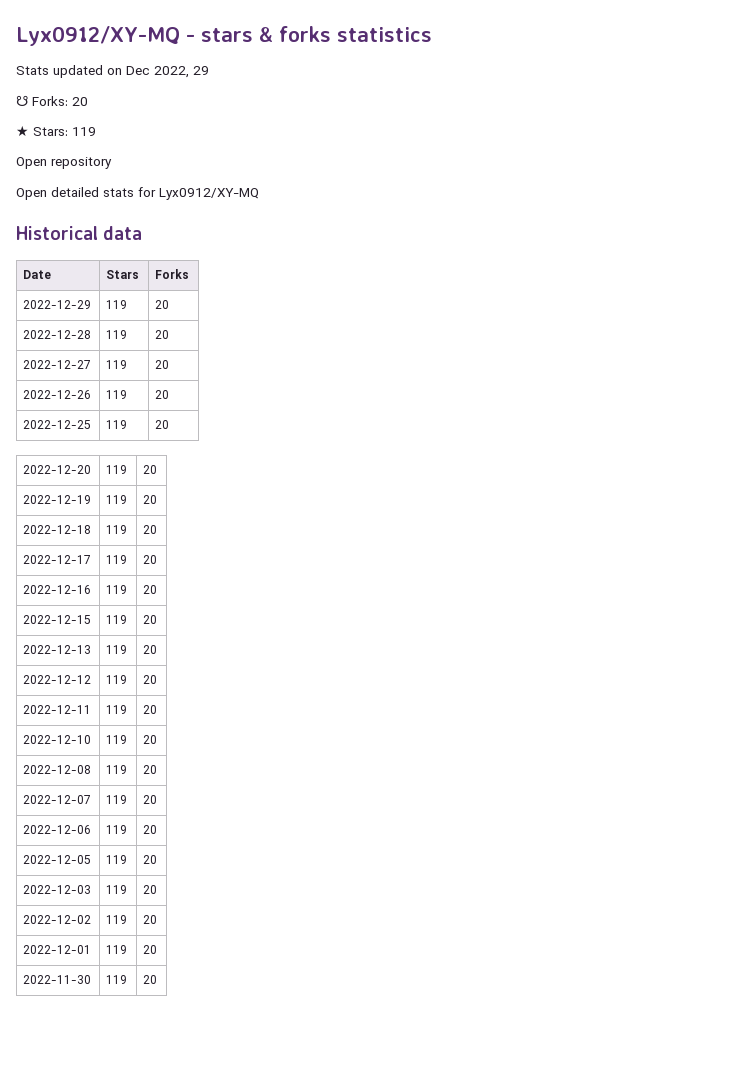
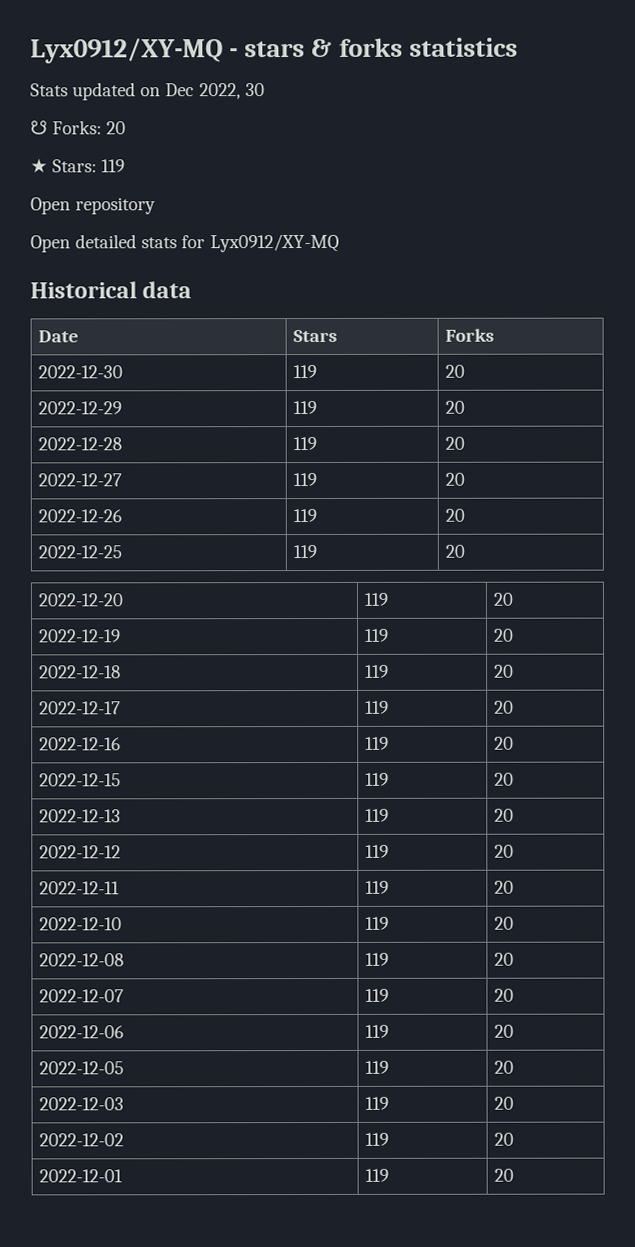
[193,66,209,75] 29 -> [244,83,265,97] 30
(190, 274) none -> [38,365,124,379] [293,364,318,379] [445,364,466,378] // 2022-12-30 | 119 | 20
[23,975,92,984] [106,975,128,984] [143,975,158,984] // 2022-11-30 | 119 | 20 -> (515, 1175) none

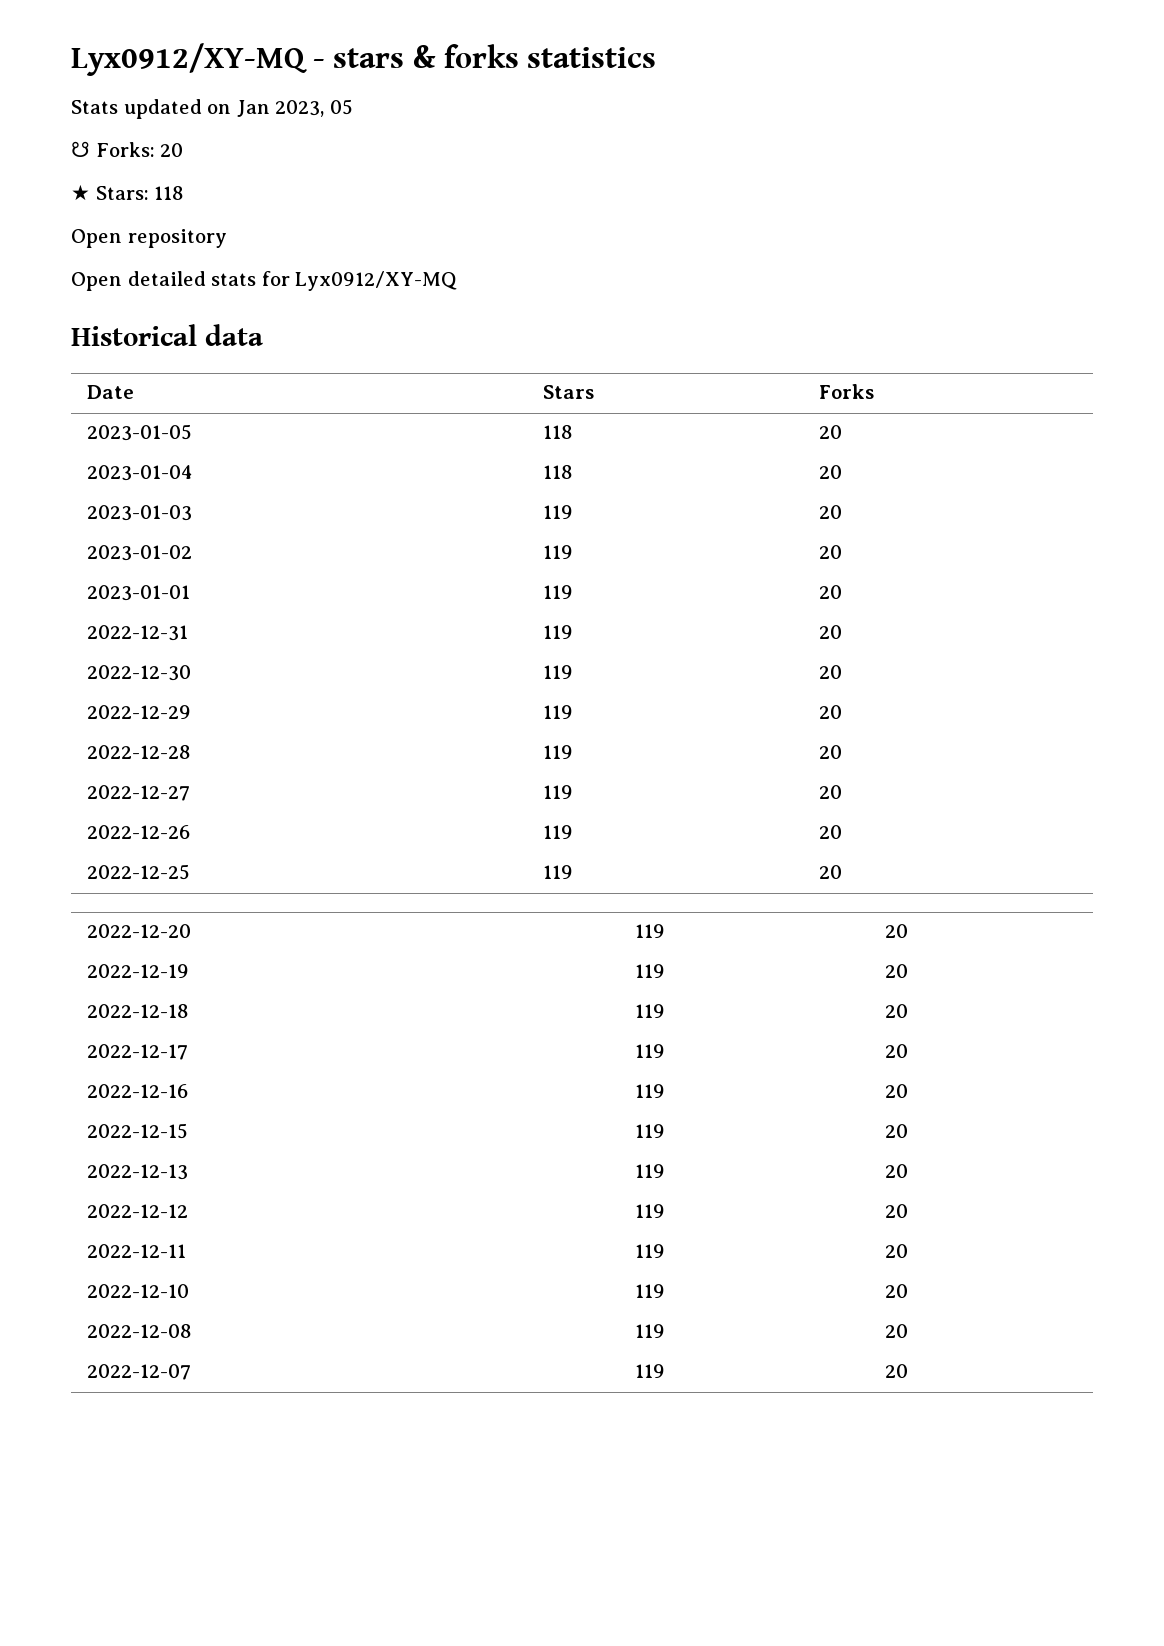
[165,83,265,100] Dec 2022, 30 -> [236,99,353,117] Jan 2023, 05
[101,159,126,173] 119 -> [154,186,185,200] 118
(495, 335) none -> [86,424,192,441] [542,425,573,439] [818,425,842,439] [86,465,193,481] [542,465,573,479] [818,465,842,479] [86,505,192,521] [542,505,573,519] [818,505,842,519] [86,545,192,561] [542,545,573,559] [818,545,842,559] [86,585,190,601] [542,585,573,599] [818,585,842,599] [86,625,188,641] [542,625,573,639] [818,625,842,639] // 2023-01-05 | 118 | 20 // 2023-01-04 | 118 | 20 // 2023-01-03 | 119 | 20 // 2023-01-02 | 119 | 20 // 2023-01-01 | 119 | 20 // 2022-12-31 | 119 | 20
[39,1025,125,1039] [365,1024,390,1038] [494,1024,515,1038] [39,1061,125,1075] [365,1060,390,1074] [494,1060,515,1074] [39,1097,125,1111] [365,1096,390,1110] [494,1096,515,1110] [39,1133,125,1147] [365,1132,390,1146] [494,1132,515,1146] [39,1169,124,1183] [365,1168,390,1182] [494,1168,515,1182] // 2022-12-06 | 119 | 20 // 2022-12-05 | 119 | 20 // 2022-12-03 | 119 | 20 // 2022-12-02 | 119 | 20 // 2022-12-01 | 119 | 20 -> (908, 1371) none

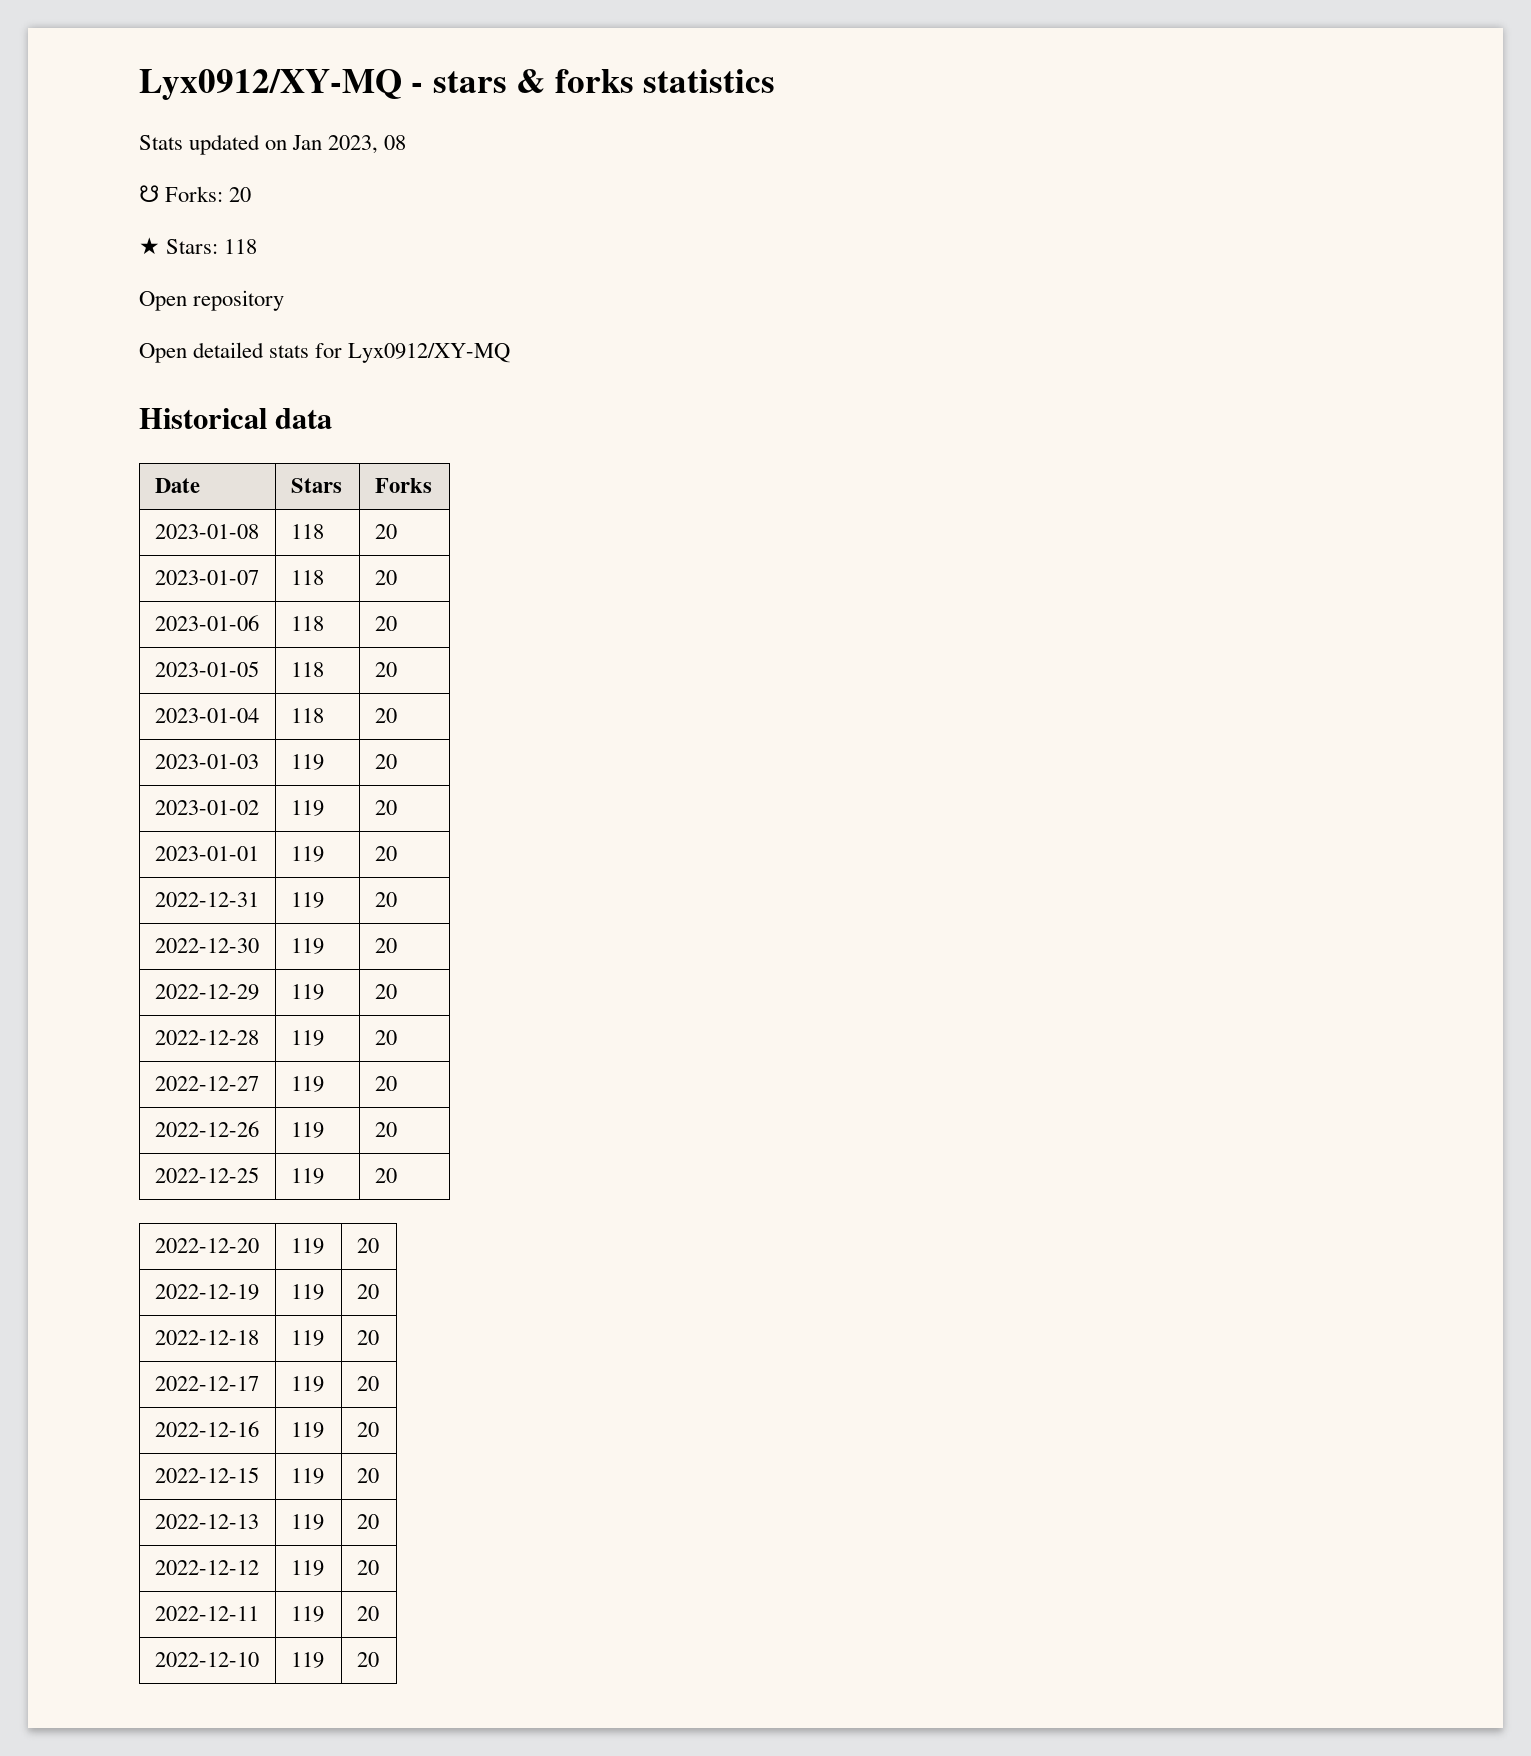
[329,99,353,115] 05 -> [384,135,407,150] 08
(874, 391) none -> [154,524,259,539] [290,524,324,539] [374,524,397,539] [154,570,259,585] [290,570,324,585] [374,570,397,585] [154,615,259,631] [290,616,324,631] [374,616,397,631] // 2023-01-08 | 118 | 20 // 2023-01-07 | 118 | 20 // 2023-01-06 | 118 | 20
[86,1324,192,1338] [634,1324,665,1338] [884,1324,908,1338] [86,1364,191,1380] [634,1364,665,1378] [884,1364,908,1378] // 2022-12-08 | 119 | 20 // 2022-12-07 | 119 | 20 -> (379, 1659) none

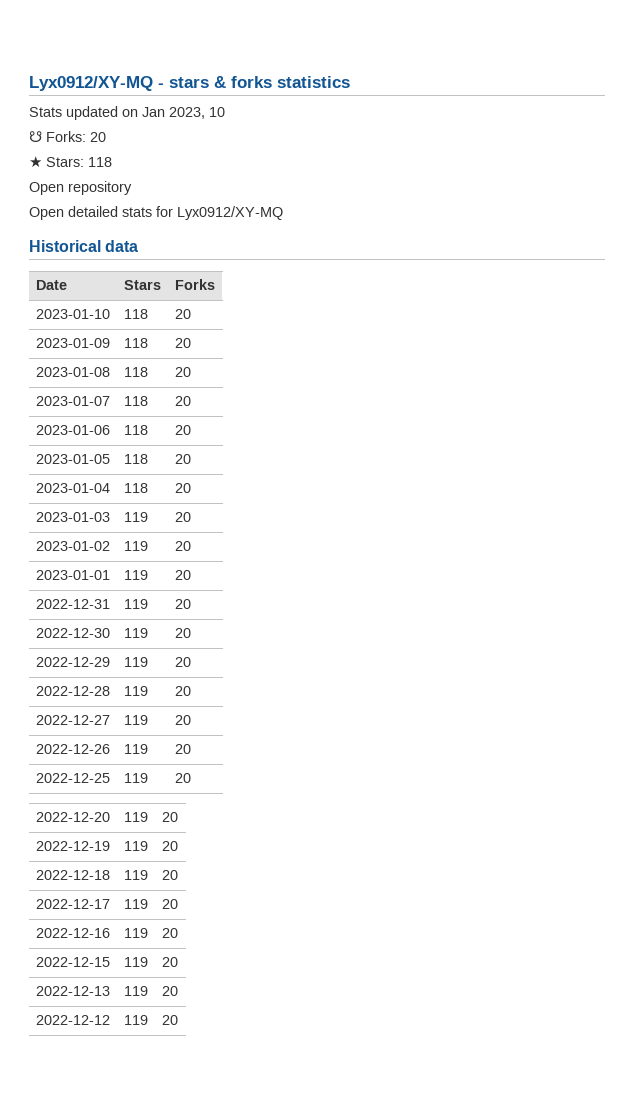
[384,135,407,150] 08 -> [209,107,225,117] 10
(432, 485) none -> [35,309,110,319] [123,309,148,319] [174,309,191,319] [35,338,110,348] [123,338,148,348] [174,338,191,348] // 2023-01-10 | 118 | 20 // 2023-01-09 | 118 | 20
[154,1606,259,1621] [290,1606,324,1622] [356,1606,379,1621] [154,1652,259,1667] [290,1652,324,1668] [356,1652,379,1667] // 2022-12-11 | 119 | 20 // 2022-12-10 | 119 | 20 -> (178, 1020) none

